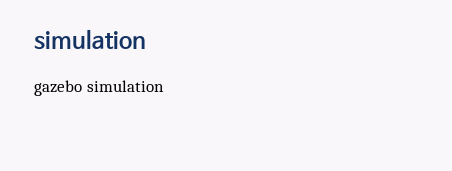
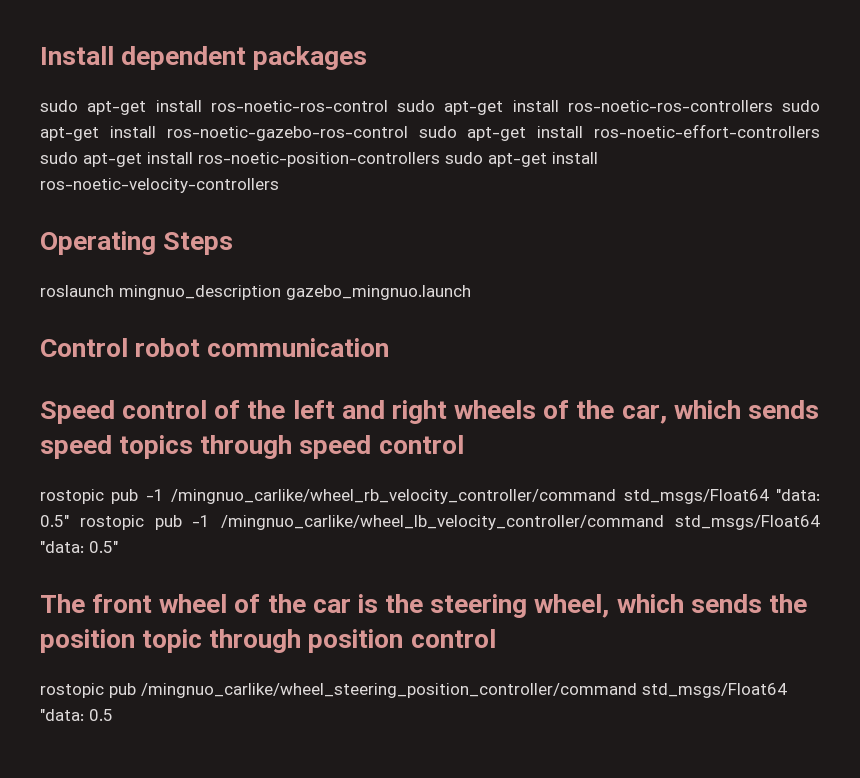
[34,29,146,50] [34,80,164,96] simulation // gazebo simulation -> [40,46,368,70] [40,100,820,115] [40,124,820,141] [40,152,598,167] [40,178,279,193] [40,231,234,255] [40,285,471,300] [40,338,390,357] [40,400,819,424] [40,435,464,459] [40,489,820,504] [40,515,820,530] [40,541,118,553] [40,594,807,618] [40,629,496,653] [40,683,787,698] [40,709,113,721] Install dependent packages // sudo apt-get install ros-noetic-ros-control sudo apt-get install ros-noetic-ros-controllers sudo apt-get install ros-noetic-gazebo-ros-control sudo apt-get install ros-noetic-effort-controllers sudo apt-get install ros-noetic-position-controllers sudo apt-get install ros-noetic-velocity-controllers // Operating Steps // roslaunch mingnuo_description gazebo_mingnuo.launch // Control robot communication // Speed control of the left and right wheels of the car, which sends speed topics through speed control // rostopic pub -1 /mingnuo_carlike/wheel_rb_velocity_controller/command std_msgs/Float64 "data: 0.5" rostopic pub -1 /mingnuo_carlike/wheel_lb_velocity_controller/command std_msgs/Float64 "data: 0.5" // The front wheel of the car is the steering wheel, which sends the position topic through position control // rostopic pub /mingnuo_carlike/wheel_steering_position_controller/command std_msgs/Float64 "data: 0.5

